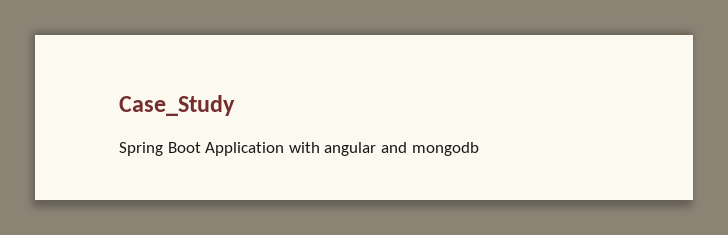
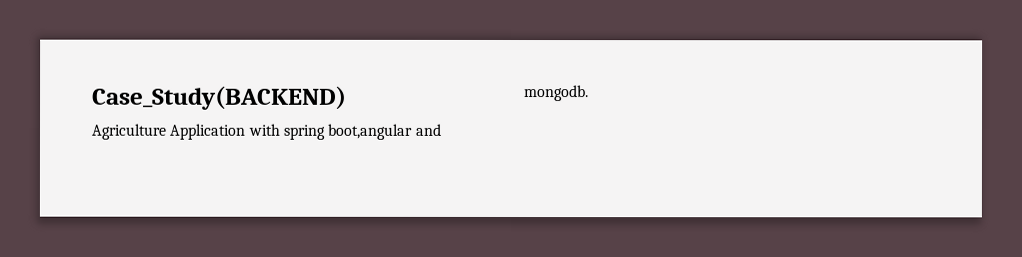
[119,95,235,116] [119,142,479,156] Case_Study // Spring Boot Application with angular and mongodb -> [92,85,347,110] [91,123,442,140] [524,85,589,102] Case_Study(BACKEND) // Agriculture Application with spring boot,angular and mongodb.

